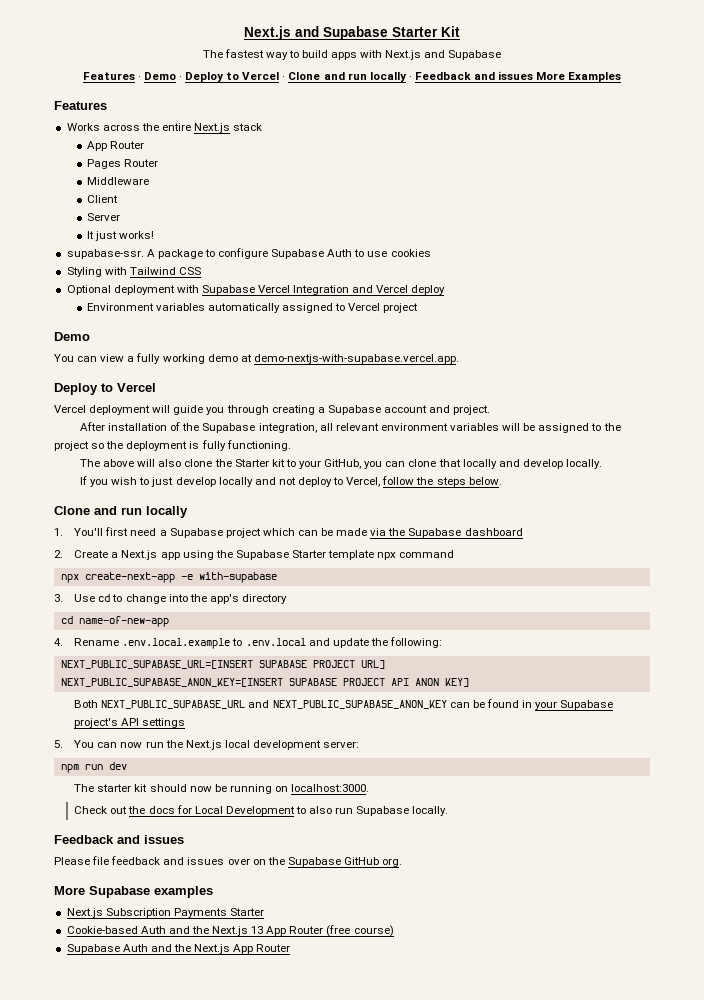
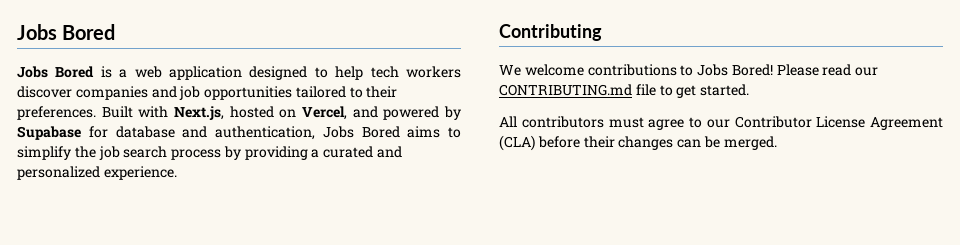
[244,26,460,40] [202,49,502,60] [82,71,622,82] [54,101,107,110] [66,123,263,133] [86,141,144,151] [86,159,158,169] [86,177,149,185] [86,195,118,203] [86,213,120,221] [86,231,155,241] [66,248,431,259] [66,267,201,277] [66,285,446,295] [86,303,419,313] [54,332,90,341] [54,353,459,364] [54,383,156,395] [54,405,491,415] [80,422,621,433] [54,440,291,451] [80,459,602,469] [80,476,502,487] [54,506,188,518] [54,527,523,538] [54,550,455,560] [60,572,277,583] [54,594,287,604] [60,616,169,627] [54,637,442,649] [60,660,385,669] [60,678,469,687] [74,699,614,710] [74,718,186,728] [54,740,360,750] [60,762,127,773] [74,784,370,794] [74,805,449,816] [54,835,184,844] [54,856,403,867] [54,886,213,898] [66,908,264,918] [66,925,394,937] [66,944,291,954] Next.js and Supabase Starter Kit // The fastest way to build apps with Next.js and Supabase // Features · Demo · Deploy to Vercel · Clone and run locally · Feedback and issues More Examples // Features // Works across the entire Next.js stack // App Router // Pages Router // Middleware // Client // Server // It just works! // supabase-ssr. A package to configure Supabase Auth to use cookies // Styling with Tailwind CSS // Optional deployment with Supabase Vercel Integration and Vercel deploy // Environment variables automatically assigned to Vercel project // Demo // You can view a fully working demo at demo-nextjs-with-supabase.vercel.app. // Deploy to Vercel // Vercel deployment will guide you through creating a Supabase account and project. // After installation of the Supabase integration, all relevant environment variables will be assigned to the project so the deployment is fully functioning. // The above will also clone the Starter kit to your GitHub, you can clone that locally and develop locally. // If you wish to just develop locally and not deploy to Vercel, follow the steps below. // Clone and run locally // 1. You'll first need a Supabase project which can be made via the Supabase dashboard // 2. Create a Next.js app using the Supabase Starter template npx command // npx create-next-app -e with-supabase // 3. Use cd to change into the app's directory // cd name-of-new-app // 4. Rename .env.local.example to .env.local and update the following: // NEXT_PUBLIC_SUPABASE_URL=[INSERT SUPABASE PROJECT URL] // NEXT_PUBLIC_SUPABASE_ANON_KEY=[INSERT SUPABASE PROJECT API ANON KEY] // Both NEXT_PUBLIC_SUPABASE_URL and NEXT_PUBLIC_SUPABASE_ANON_KEY can be found in your Supabase project's API settings // 5. You can now run the Next.js local development server: // npm run dev // The starter kit should now be running on localhost:3000. // Check out the docs for Local Development to also run Supabase locally. // Feedback and issues // Please file feedback and issues over on the Supabase GitHub org. // More Supabase examples // Next.js Subscription Payments Starter // Cookie-based Auth and the Next.js 13 App Router (free course) // Supabase Auth and the Next.js App Router -> [17,24,116,40] [17,66,461,80] [17,86,398,100] [17,106,462,120] [17,126,461,140] [17,146,403,160] [17,166,177,180] [499,24,602,41] [499,64,879,76] [499,84,750,98] [499,116,943,130] [499,135,777,151] Jobs Bored // Jobs Bored is a web application designed to help tech workers discover companies and job opportunities tailored to their preferences. Built with Next.js, hosted on Vercel, and powered by Supabase for database and authentication, Jobs Bored aims to simplify the job search process by providing a curated and personalized experience. // Contributing // We welcome contributions to Jobs Bored! Please read our CONTRIBUTING.md file to get started. // All contributors must agree to our Contributor License Agreement (CLA) before their changes can be merged.

